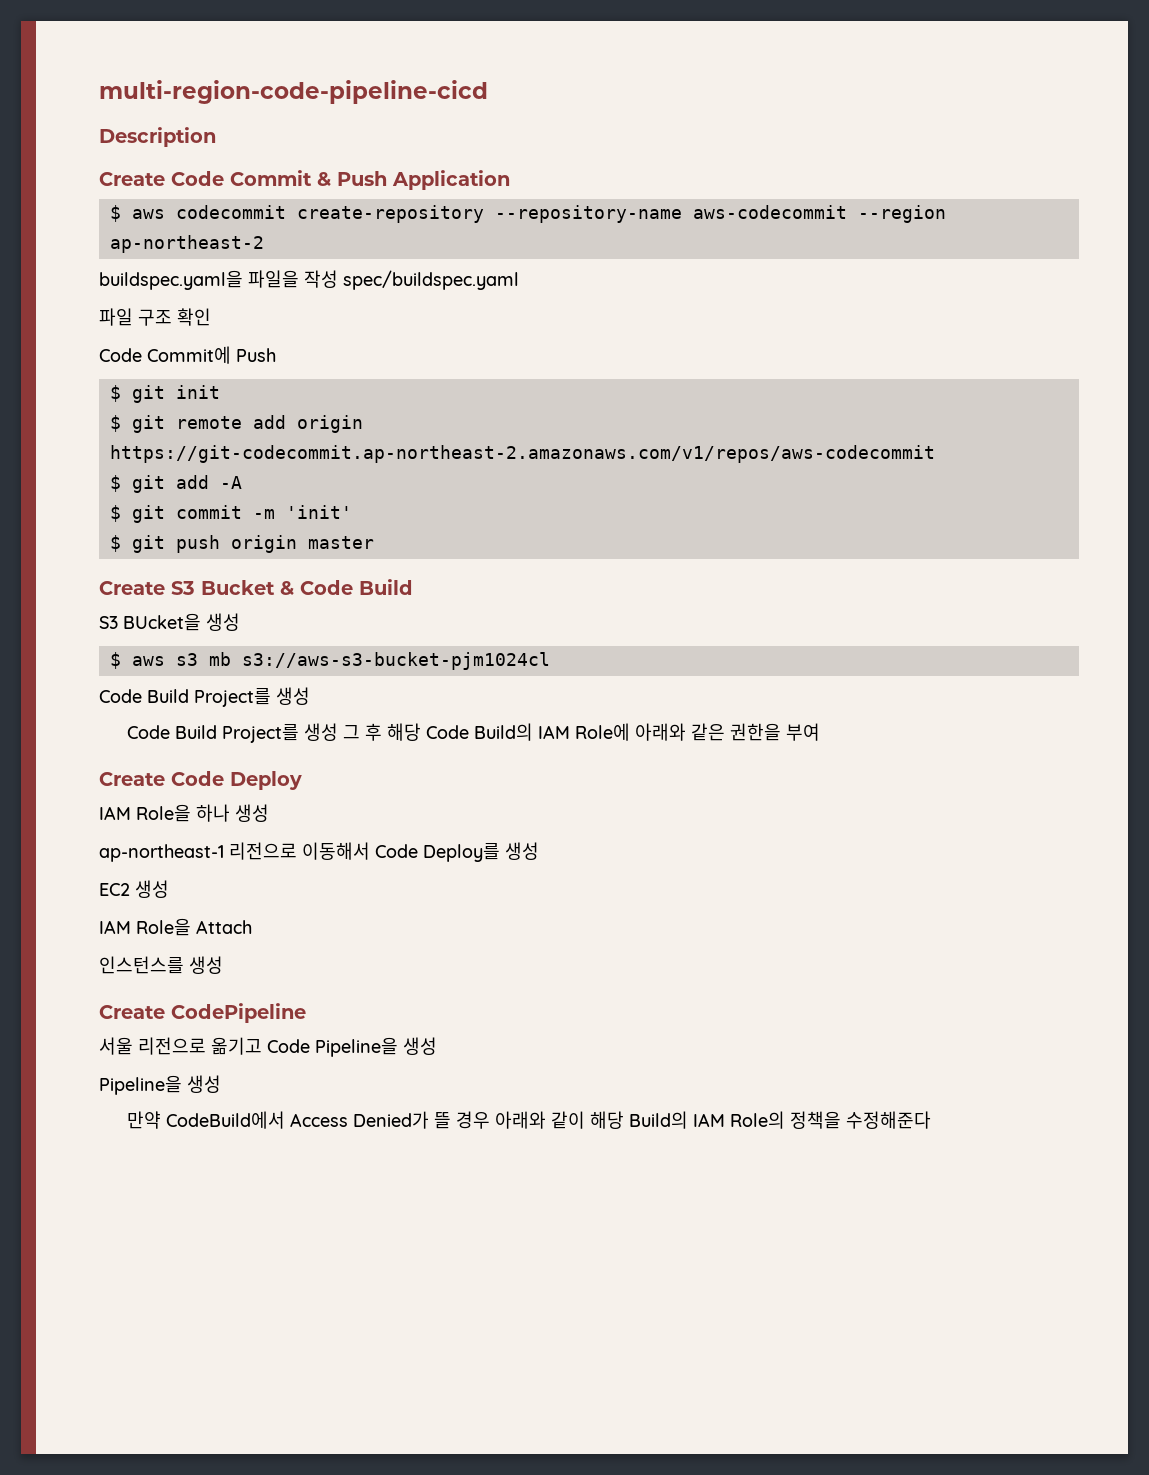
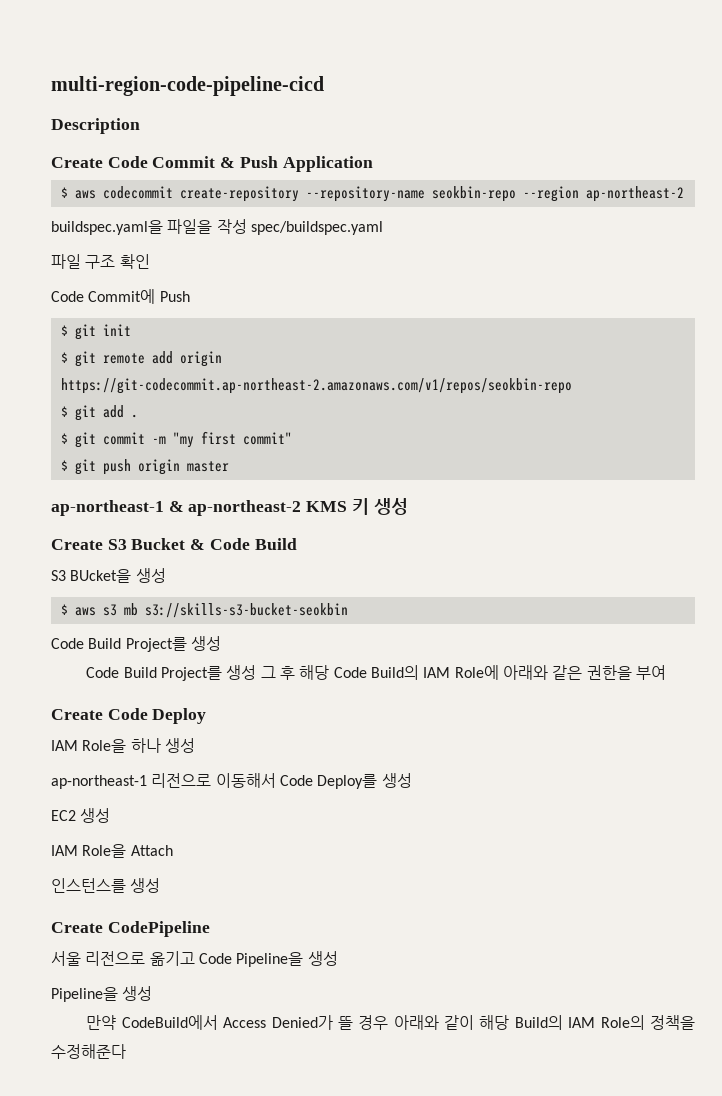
[692,205,847,219] aws-codecommit -> [431,186,516,202] seokbin-repo
[109,445,935,463] https://git-codecommit.ap-northeast-2.amazonaws.com/v1/repos/aws-codecommit -> [60,378,572,394] https://git-codecommit.ap-northeast-2.amazonaws.com/v1/repos/seokbin-repo
[219,476,242,489] -A -> [130,414,138,418] .
[285,505,352,519] 'init' -> [172,431,292,448] "my first commit"
(374, 542) none -> [51,498,408,516] // ap-northeast-1 & ap-northeast-2 KMS 키 생성
[241,652,550,670] s3://aws-s3-bucket-pjm1024cl -> [144,603,348,618] s3://skills-s3-bucket-seokbin

